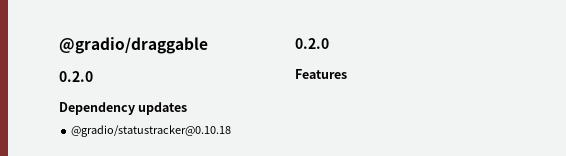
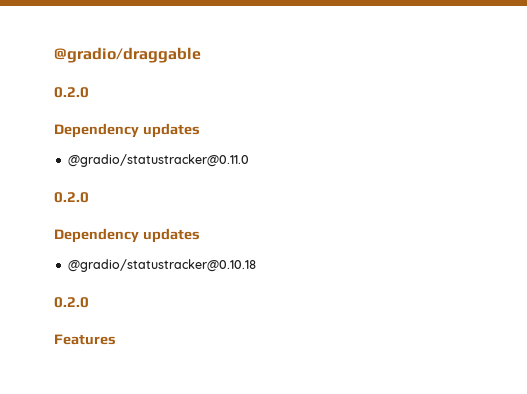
(188, 108) none -> [67,154,249,167] [54,192,89,203] [54,228,200,243] // @gradio/statustracker@0.11.0 // 0.2.0 // Dependency updates

